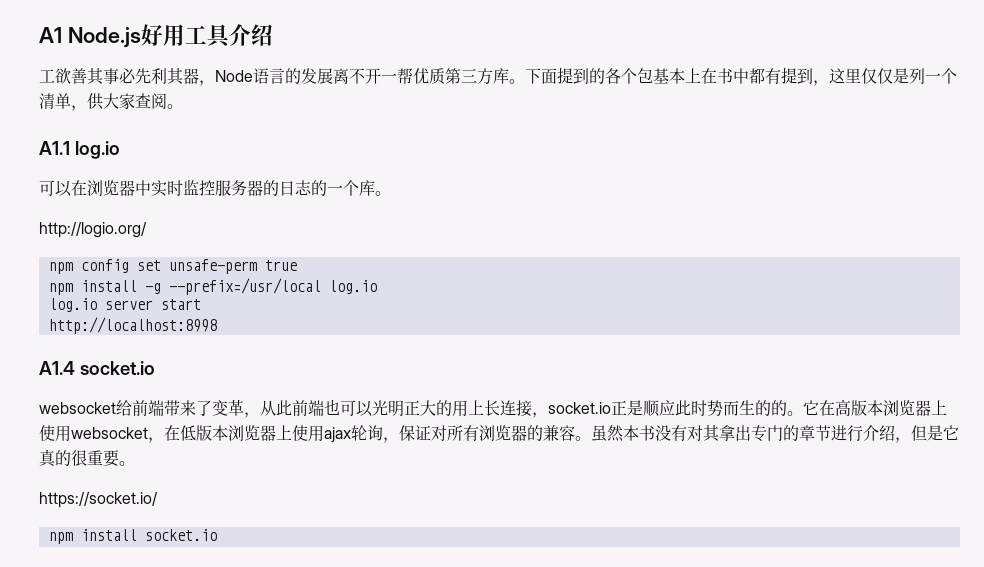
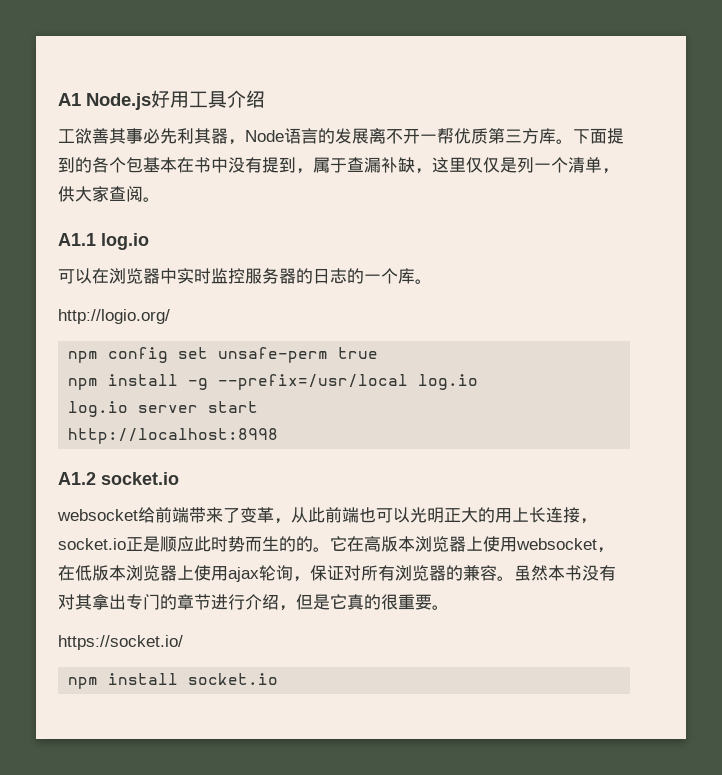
[685,67,813,84] 上在书中都有提到 -> [177,157,415,174] 在书中没有提到，属于查漏补缺
[39,361,75,375] A1.4 -> [58,472,96,485] A1.2

